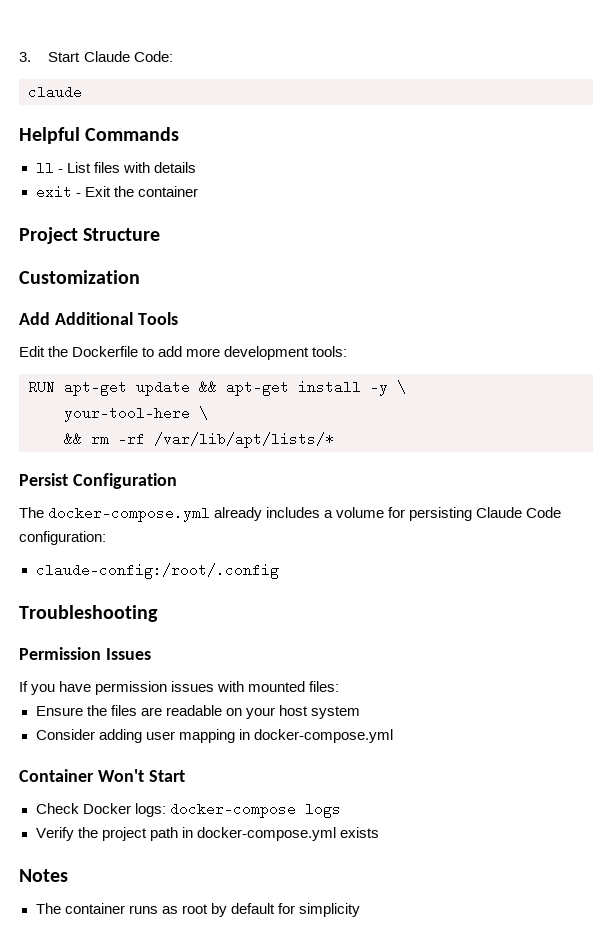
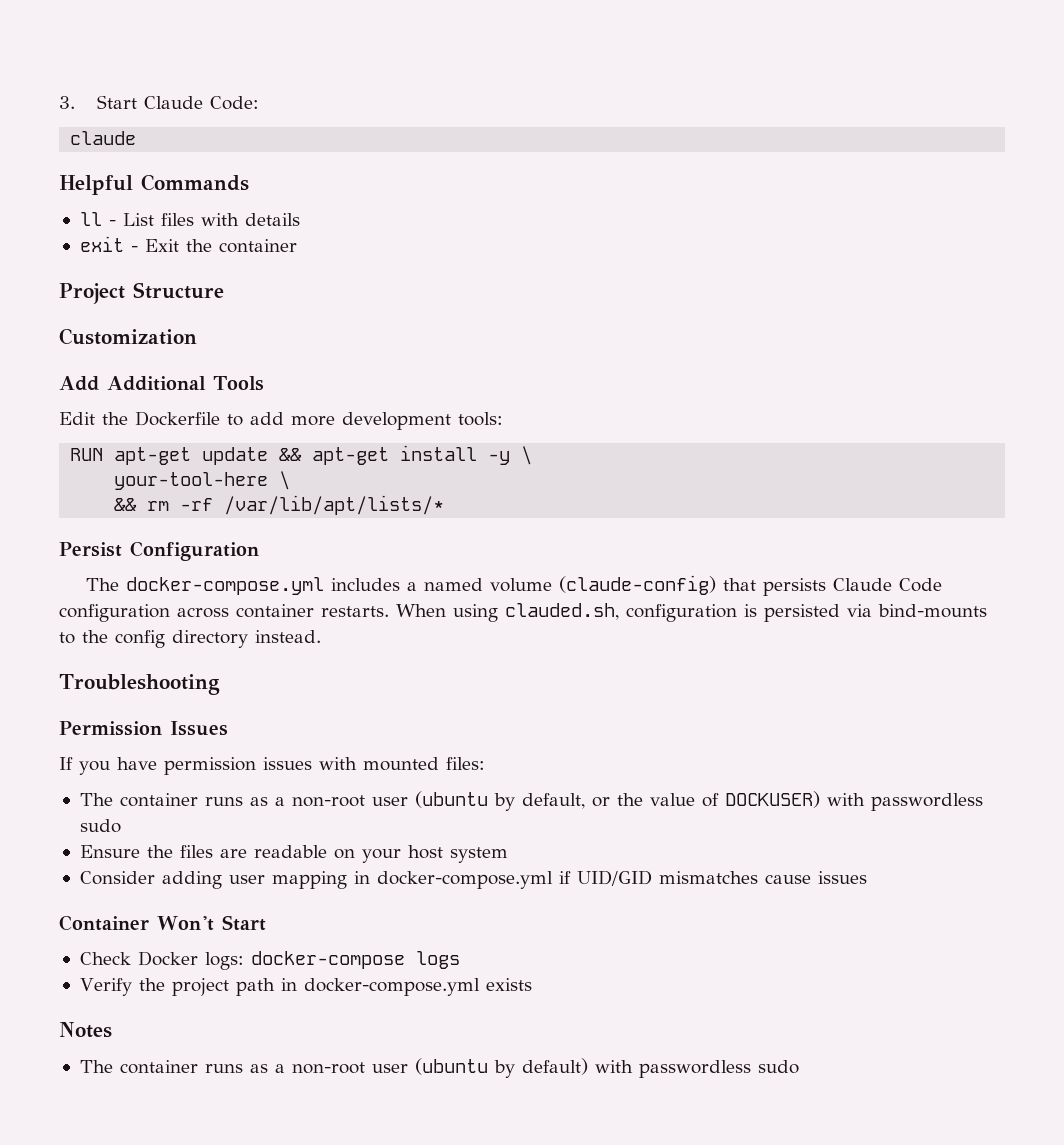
[214,507,263,521] already -> (324, 586) none
[336,507,562,521] [19,531,106,545] [35,563,279,579] volume for persisting Claude Code configuration: // claude-config:/root/.config -> [423,575,942,596] [59,603,987,622] [59,630,321,648] named volume (claude-config) that persists Claude Code configuration across container restarts. When using clauded.sh, configuration is persisted via bind-mounts to the config directory instead.
(340, 686) none -> [79,791,983,811] [79,819,121,833] // The container runs as a non-root user (ubuntu by default, or the value of DOCKUSER) with passwordless sudo
(393, 736) none -> [558,870,867,886] if UID/GID mismatches cause issues
[181,903,360,917] root by default for simplicity -> [274,1058,799,1078] a non-root user (ubuntu by default) with passwordless sudo

